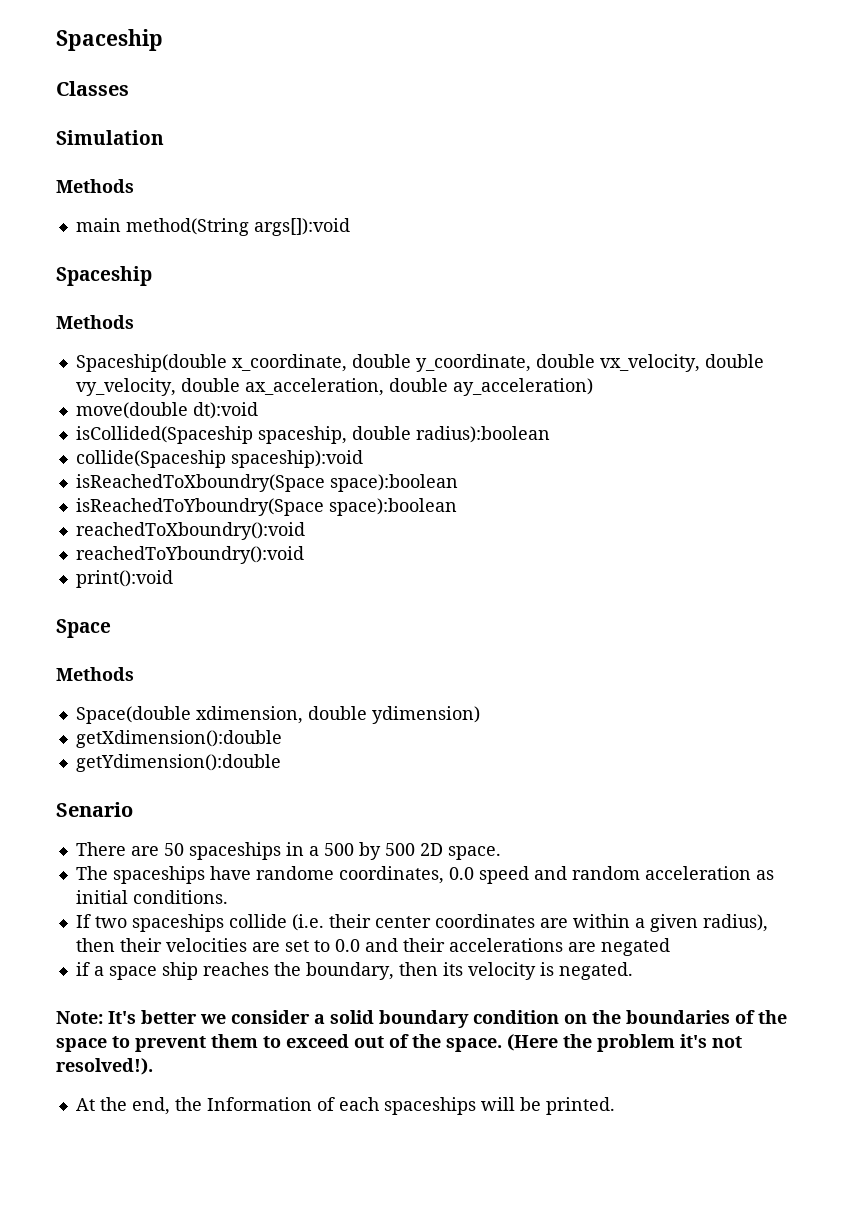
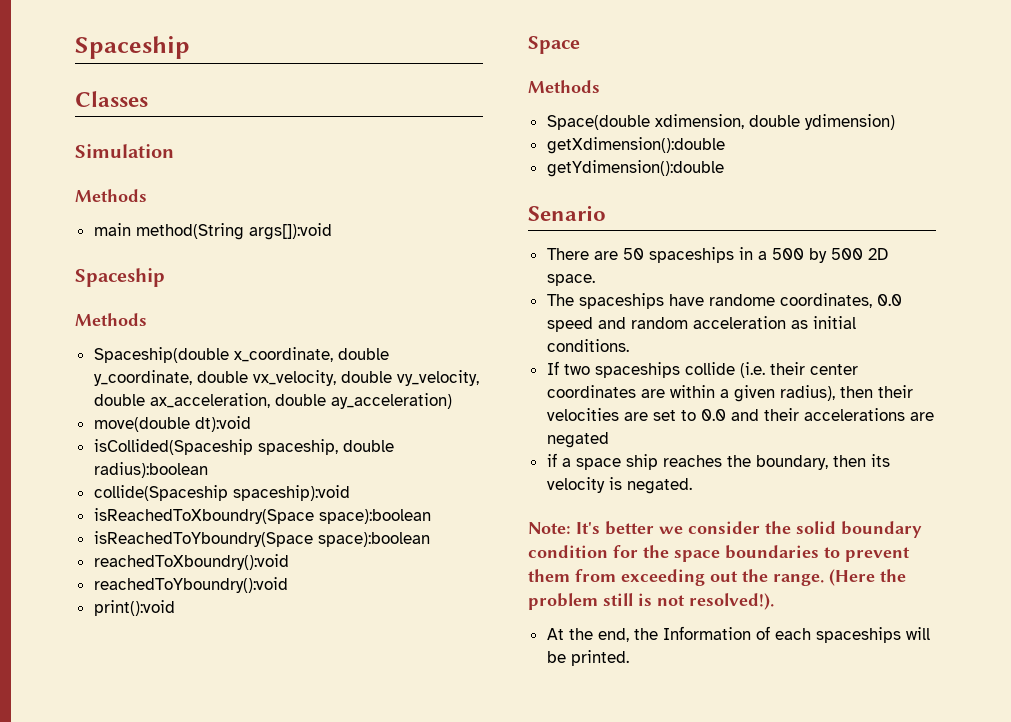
[314,1014,325,1024] a -> [765,521,791,534] the
[564,1010,755,1024] on the boundaries of -> [613,545,638,558] for
(107, 1045) none -> [725,545,819,559] boundaries
[263,1034,502,1052] to exceed out of the space. -> [575,569,824,586] from exceeding out the range.
[680,1034,707,1048] it's -> [603,593,652,606] still is

